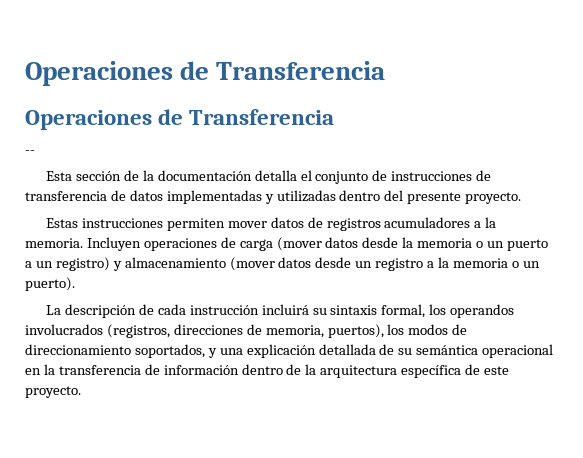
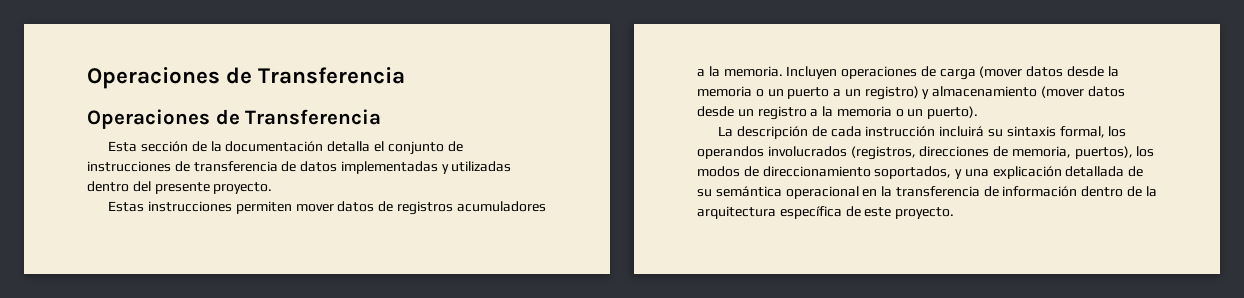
[25,150,35,154] // -- -> (382, 117) none

